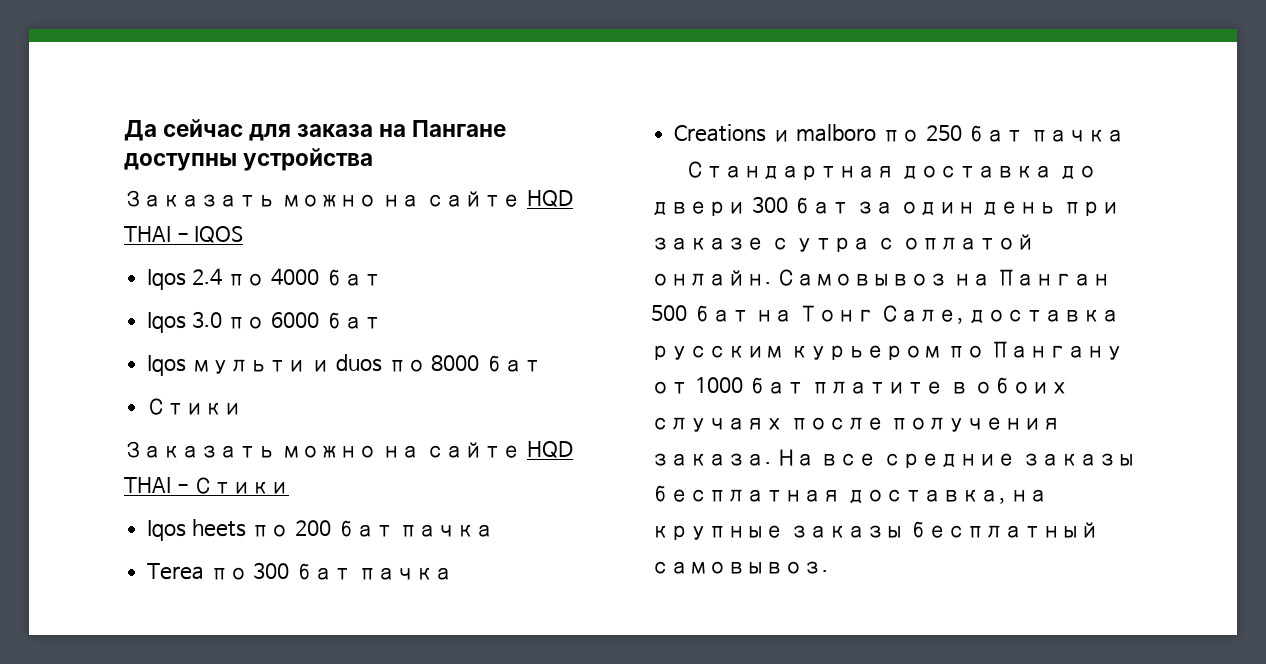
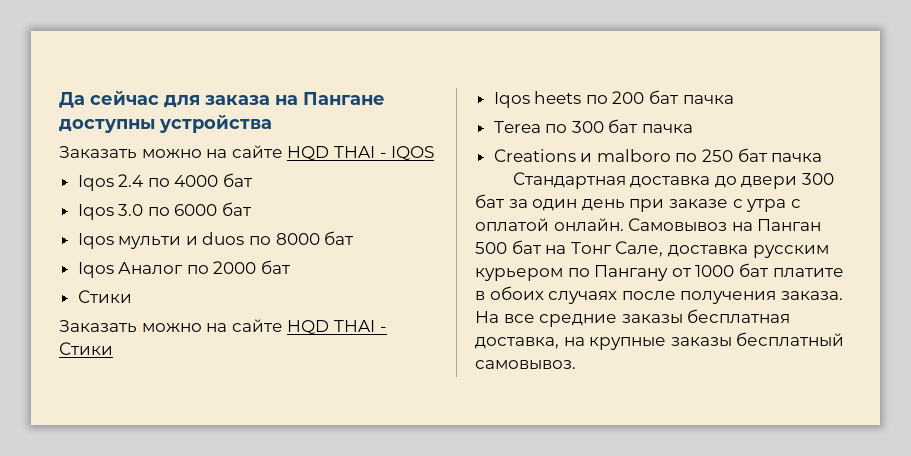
(543, 363) none -> [77,260,291,278] // Iqos Аналог по 2000 бат

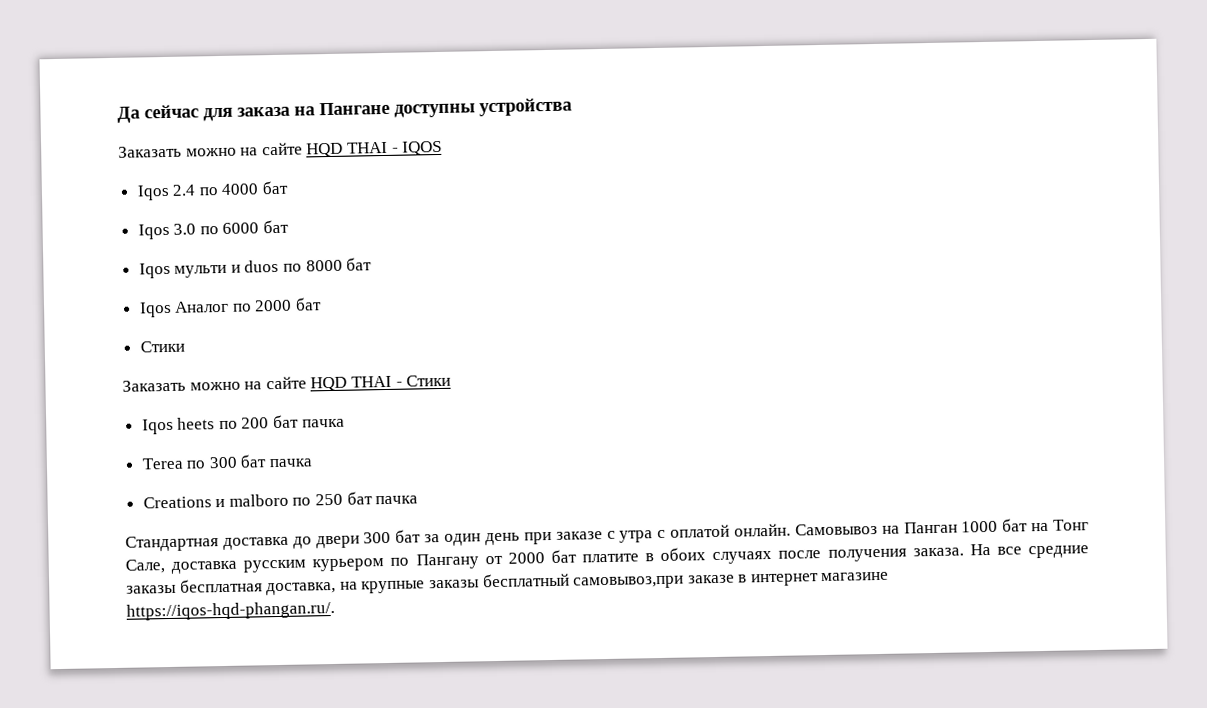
[475,242,507,254] 500 -> [961,520,999,533] 1000
[695,265,735,277] 1000 -> [507,552,545,564] 2000
[475,360,576,370] самовывоз. -> [573,571,890,590] [126,600,335,621] самовывоз,при заказе в интернет магазине https://iqos-hqd-phangan.ru/.

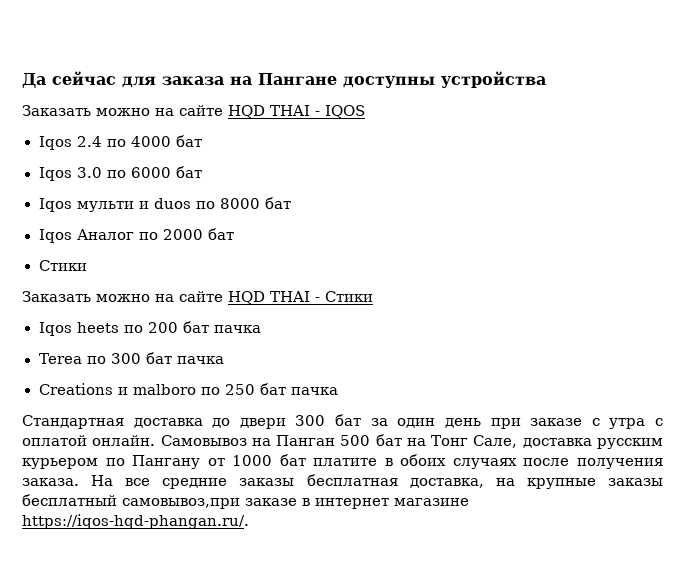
[961,520,999,533] 1000 -> [340,435,371,446] 500
[507,552,545,564] 2000 -> [232,455,273,466] 1000

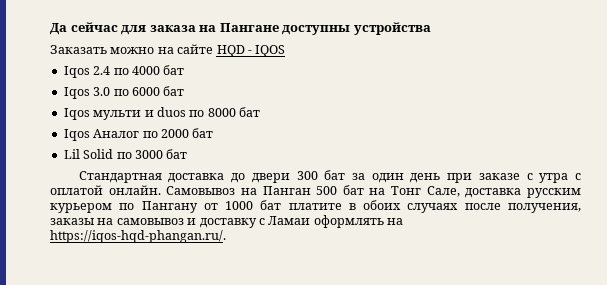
[270,105,310,116] THAI -> (245, 51) none
[38,260,87,271] [22,291,373,304] [38,321,261,336] [38,352,225,364] [38,383,338,395] Стики // Заказать можно на сайте HQD THAI - Стики // Iqos heets по 200 бат пачка // Terea по 300 бат пачка // Creations и malboro по 250 бат пачка -> [63,149,188,159] Lil Solid по 3000 бат
[577,458,663,469] [22,474,663,489] [22,494,469,509] получения заказа. На все средние заказы бесплатная доставка, на крупные заказы бесплатный самовывоз,при заказе в интернет магазине -> [507,203,581,213] [50,215,403,228] получения, заказы на самовывоз и доставку с Ламаи оформлять на

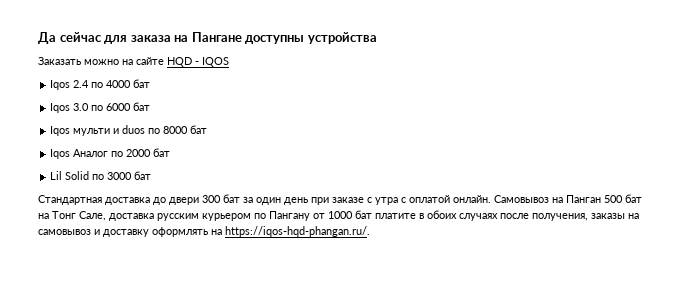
[258,216,311,225] с Ламаи -> (149, 233) none

